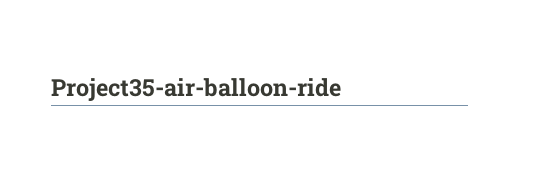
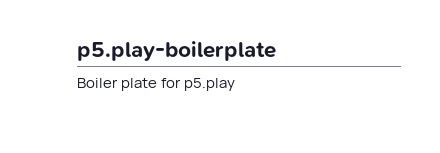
[51,78,341,102] Project35-air-balloon-ride -> [77,41,276,61] [77,78,236,91] p5.play-boilerplate // Boiler plate for p5.play

